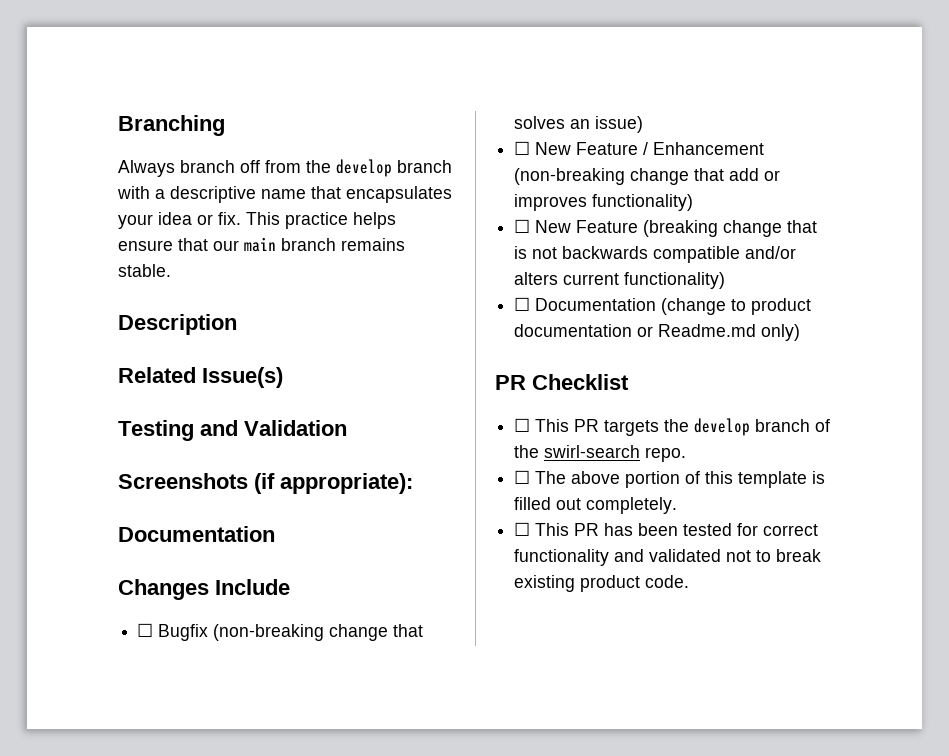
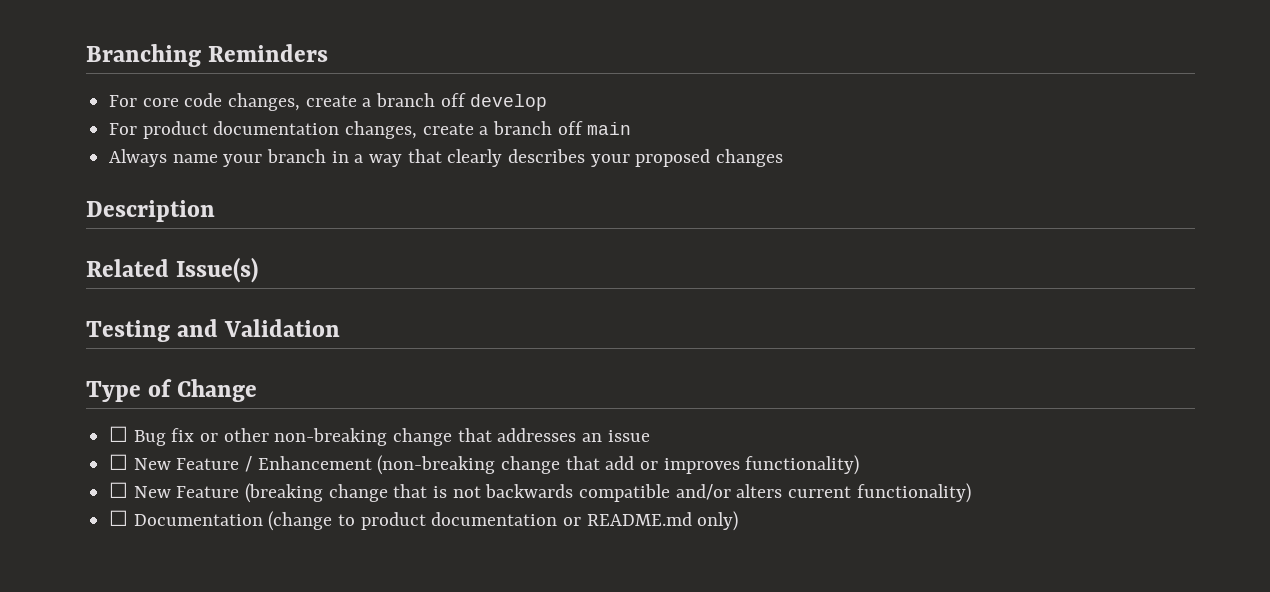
[118,159,452,177] [117,186,452,203] [118,212,396,229] [118,237,405,252] [118,264,171,277] // Always branch off from the develop branch with a descriptive name that encapsulates your idea or fix. This practice helps ensure that our main branch remains stable. -> [208,44,329,62] [109,93,548,111] [109,121,632,139] [109,149,784,167] Reminders // For core code changes, create a branch off develop // For product documentation changes, create a branch off main // Always name your branch in a way that clearly describes your proposed changes
[118,473,413,494] [118,526,275,542] [118,579,290,600] [137,623,424,641] [514,116,644,133] Screenshots (if appropriate): // Documentation // Changes Include // ☐ Bugfix (non-breaking change that solves an issue) -> [86,379,258,402] [109,426,650,446] Type of Change // ☐ Bug fix or other non-breaking change that addresses an issue
[658,324,757,337] Readme.md -> [586,512,692,526] README.md
[495,374,629,390] [514,418,831,436] [514,445,687,462] [514,470,826,488] [514,497,678,514] [514,522,819,536] [514,549,822,566] [514,575,690,592] // PR Checklist // ☐ This PR targets the develop branch of the swirl-search repo. // ☐ The above portion of this template is filled out completely. // ☐ This PR has been tested for correct functionality and validated not to break existing product code. -> (739, 521) none

